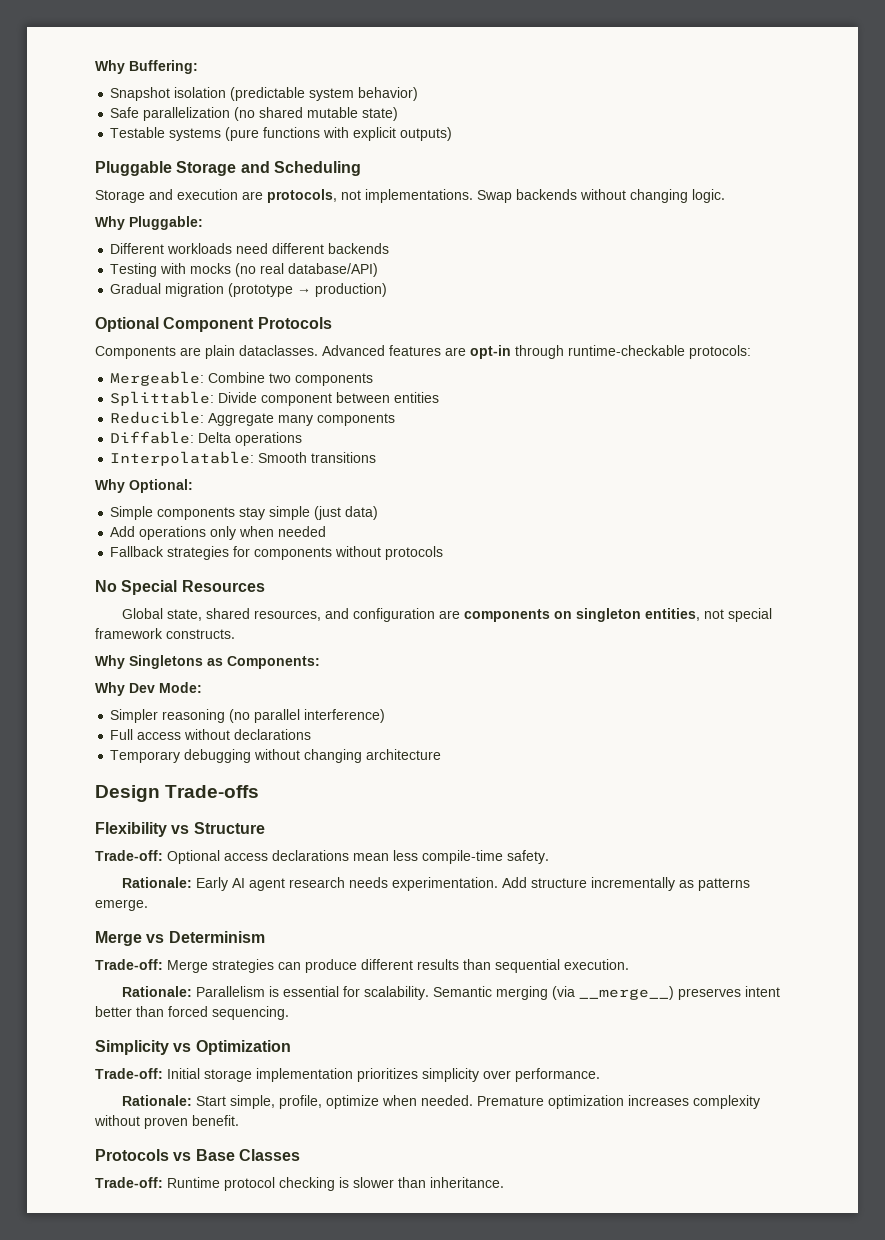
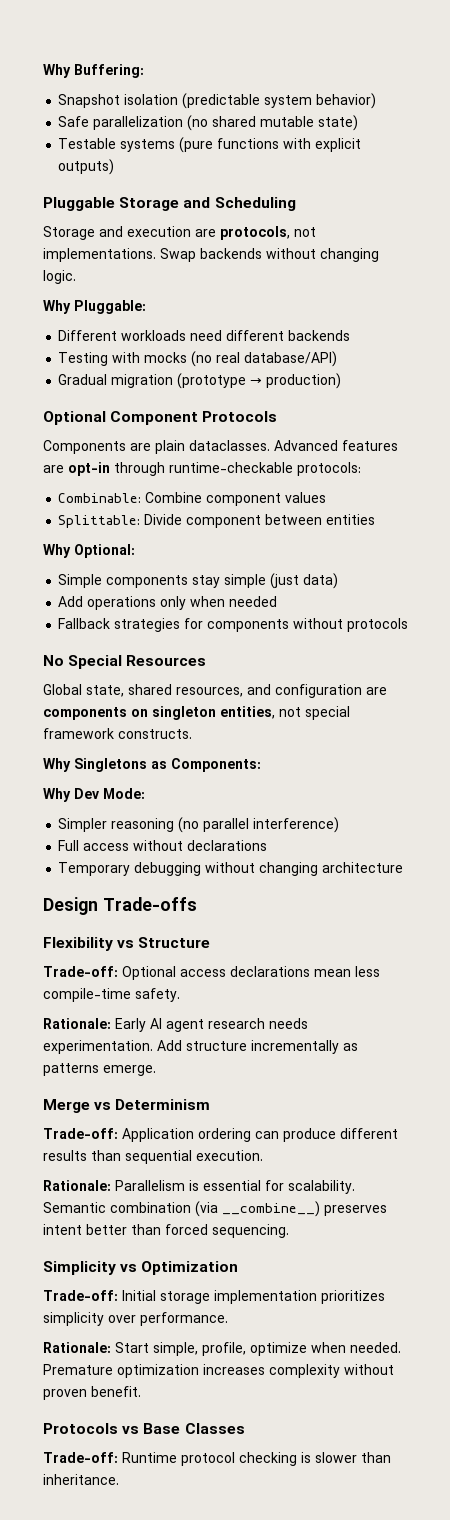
[110,371,374,386] Mergeable: Combine two components -> [58,492,327,506] Combinable: Combine component values
[110,411,396,426] [110,431,303,446] [110,451,377,466] // Reducible: Aggregate many components // Diffable: Delta operations // Interpolatable: Smooth transitions -> (376, 519) none
[167,959,274,973] Merge strategies -> [122,1128,251,1142] Application ordering
[495,986,674,1000] merging (via __merge__) -> [110,1201,320,1217] combination (via __combine__)

